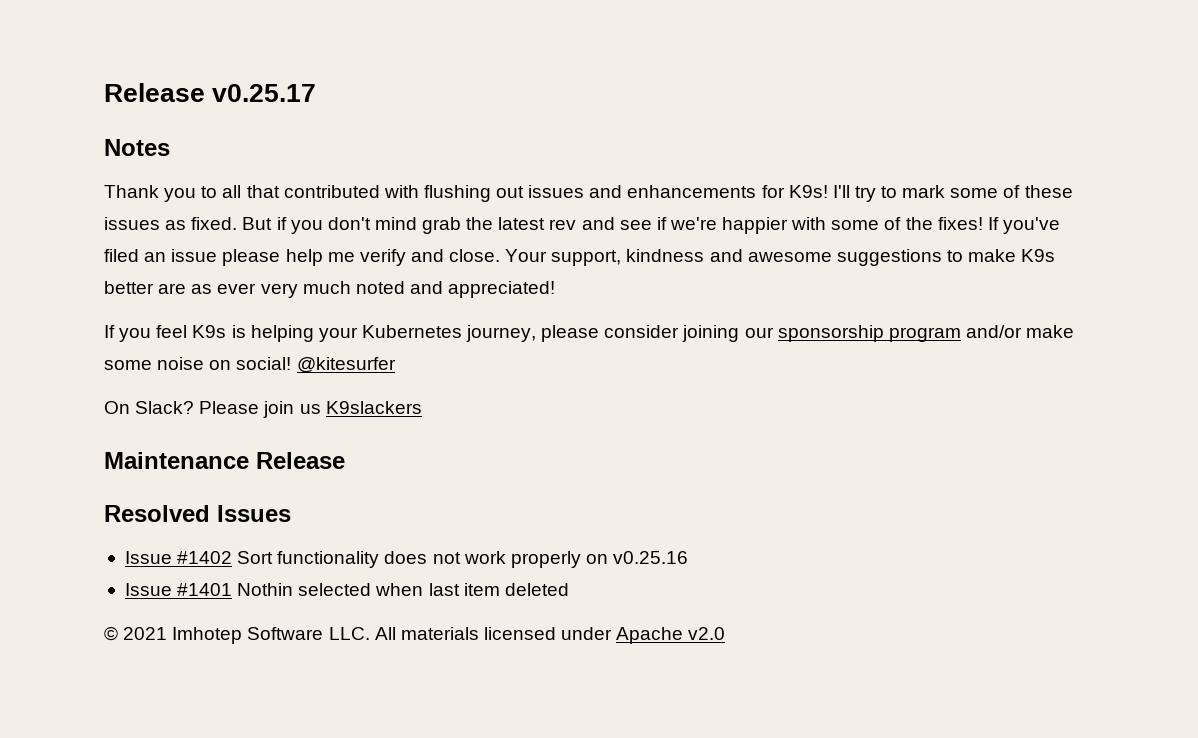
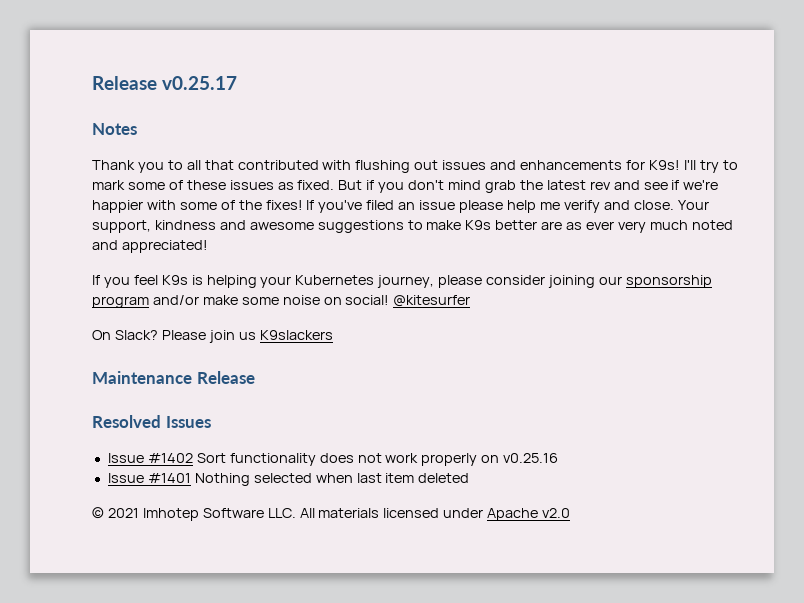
[237,583,294,596] Nothin -> [194,473,250,486] Nothing

